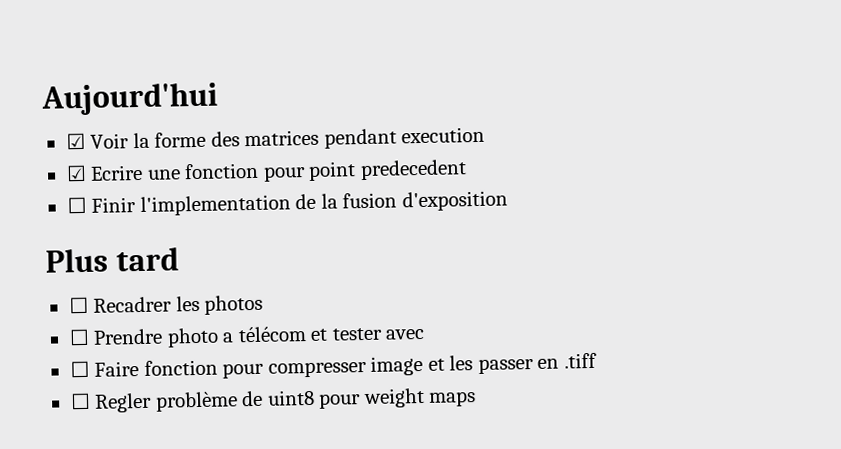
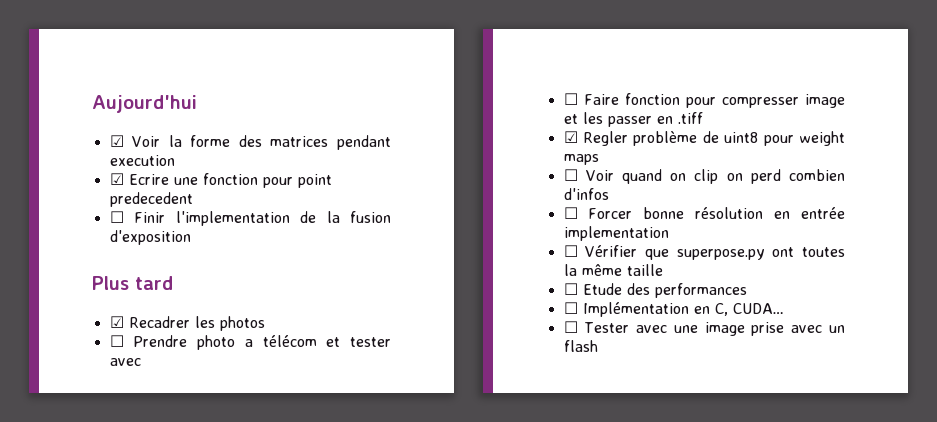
[68,296,89,314] ☐ -> [109,316,124,328] ☑
[69,392,91,410] ☐ -> [563,131,578,143] ☑
(477, 399) none -> [563,169,845,184] [563,188,609,200] [563,207,845,219] [563,226,669,241] [563,245,845,260] [563,264,663,276] [563,283,747,298] [563,302,784,317] [563,321,845,336] [563,340,598,352] // ☐ Voir quand on clip on perd combien d'infos // ☐ Forcer bonne résolution en entrée implementation // ☐ Vérifier que superpose.py ont toutes la même taille // ☐ Etude des performances // ☐ Implémentation en C, CUDA… // ☐ Tester avec une image prise avec un flash

